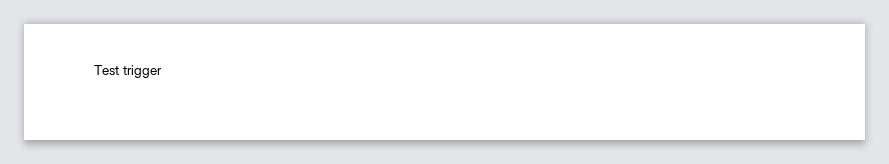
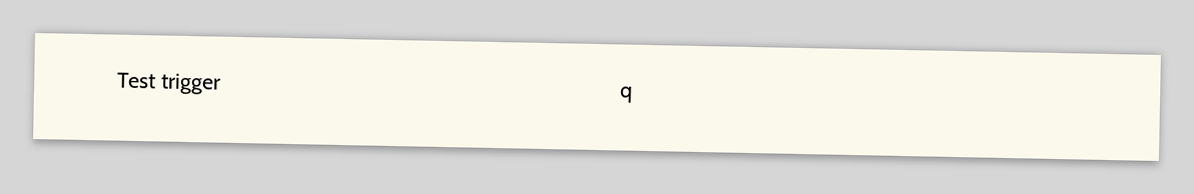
(162, 71) none -> [619,86,633,103] // q

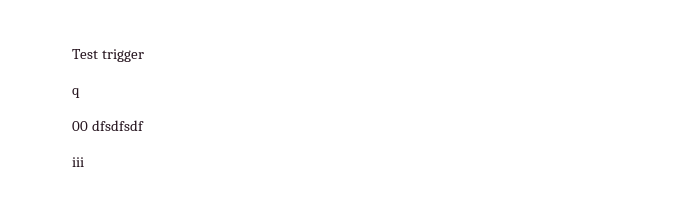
(633, 94) none -> [72,120,144,131] [72,157,84,167] // 00 dfsdfsdf // iii

